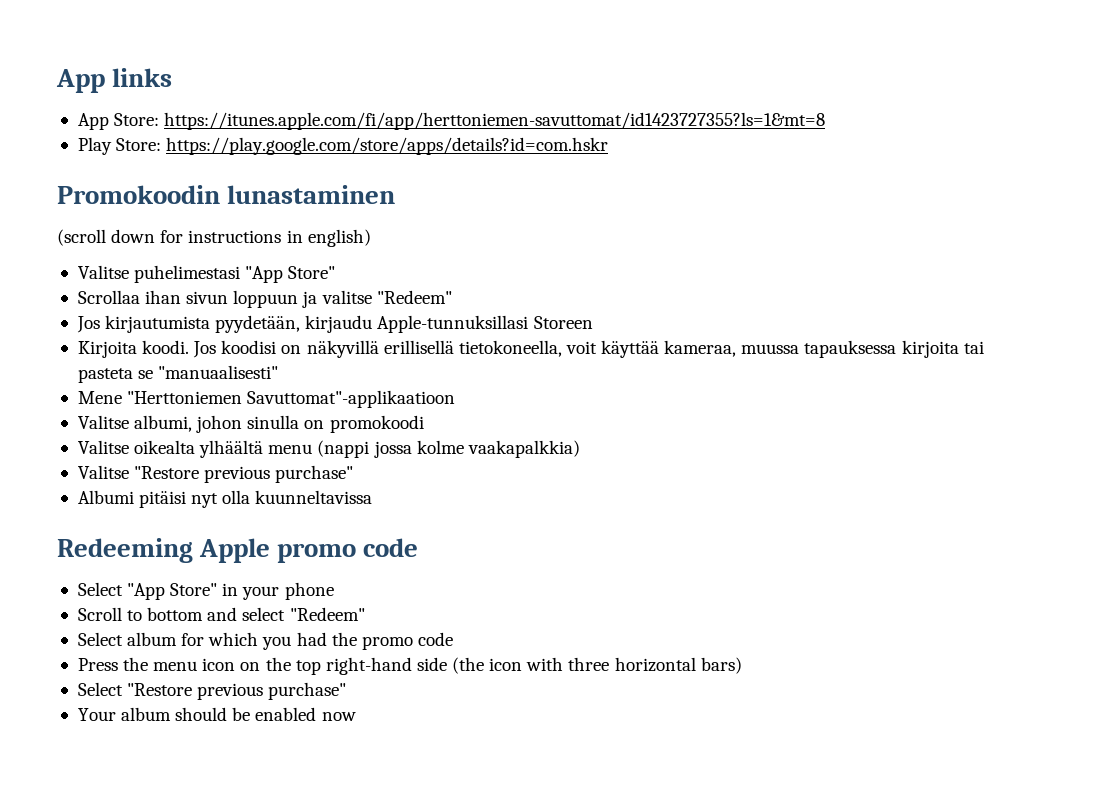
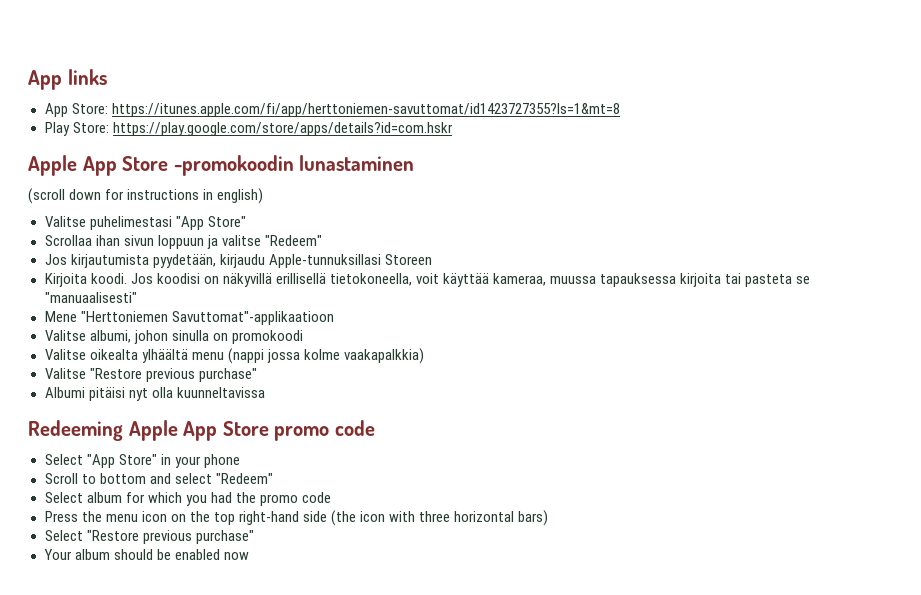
[57,185,220,204] Promokoodin -> [28,155,294,176] Apple App Store -promokoodin
(271, 550) none -> [183,421,269,441] App Store

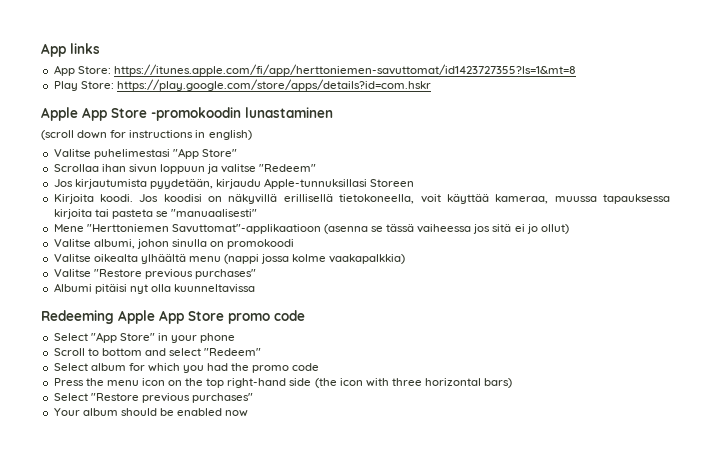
(334, 318) none -> [323,224,569,234] (asenna se tässä vaiheessa jos sitä ei jo ollut)
[198,368,257,382] purchase" -> [194,269,256,279] purchases"
[195,530,254,544] purchase" -> [191,393,253,403] purchases"

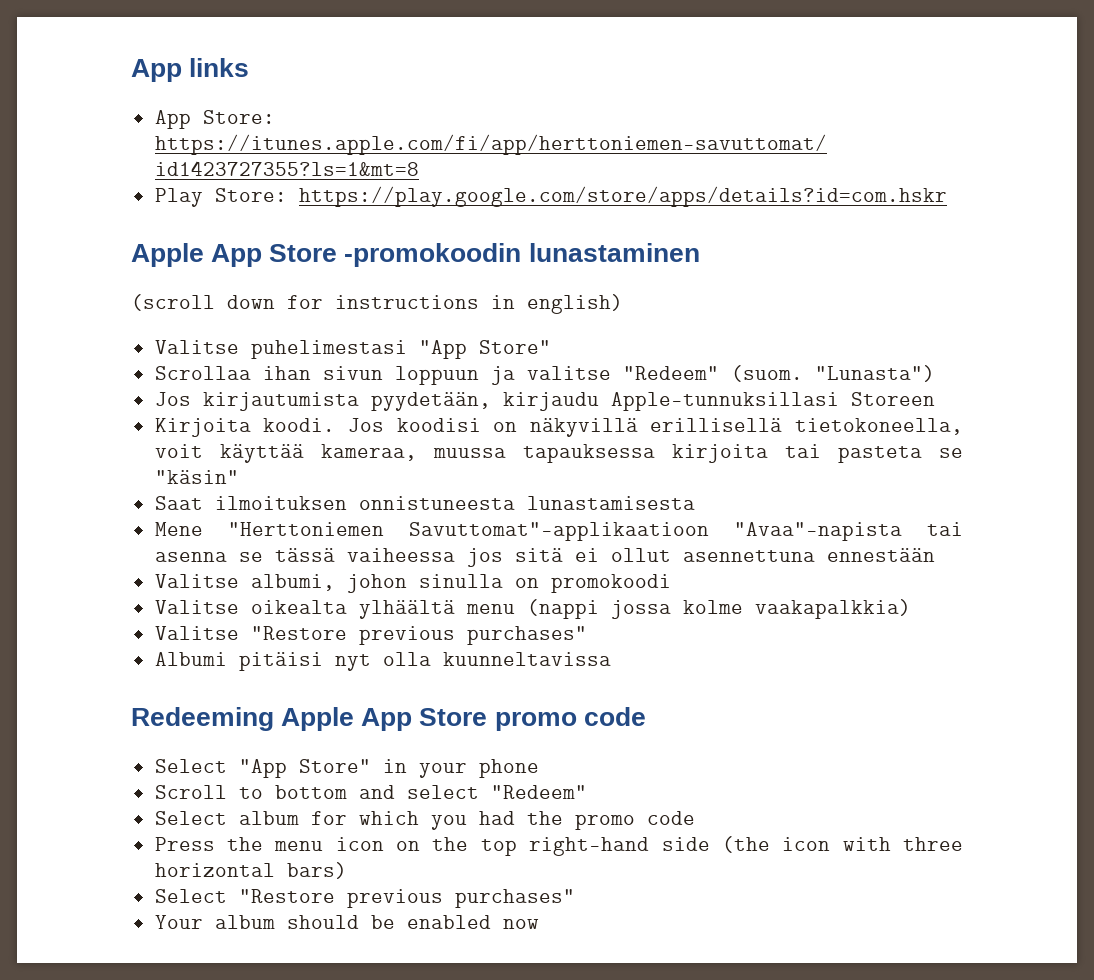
(317, 168) none -> [730,365,935,382] (suom. "Lunasta")
[171,209,258,217] "manuaalisesti" -> [154,470,239,484] [154,496,695,510] "käsin" // Saat ilmoituksen onnistuneesta lunastamisesta
[323,224,368,234] (asenna -> [733,522,963,541] [154,552,227,562] "Avaa"-napista tai asenna
[526,224,569,234] jo ollut) -> [610,548,935,562] ollut asennettuna ennestään

